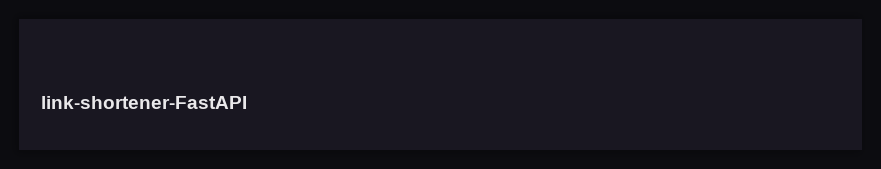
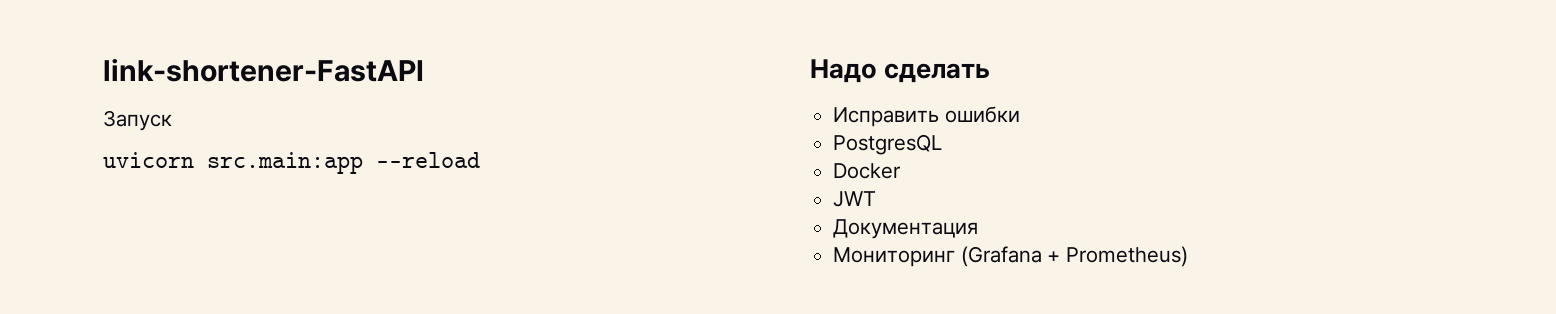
(247, 102) none -> [103,110,172,131] [103,152,480,174] [810,59,991,83] [833,106,1020,127] [833,134,943,155] [833,163,902,179] [833,191,877,207] [833,219,979,239] [833,246,1189,267] // Запуск // uvicorn src.main:app --reload // Надо сделать // Исправить ошибки // PostgresQL // Docker // JWT // Документация // Мониторинг (Grafana + Prometheus)

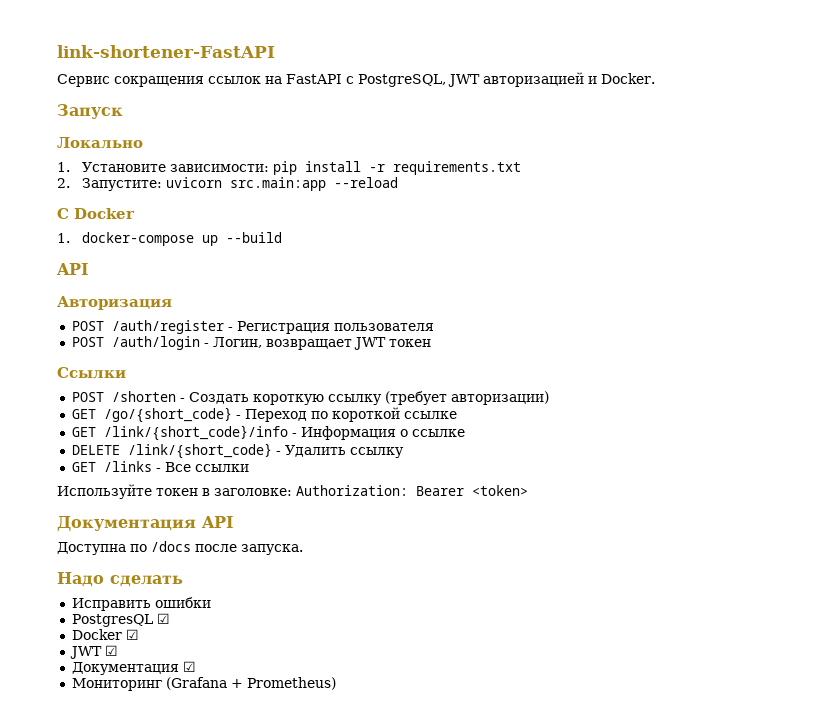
[103,110,172,131] [103,152,480,174] Запуск // uvicorn src.main:app --reload -> [57,72,655,87] [57,104,123,119] [57,137,143,149] [57,161,522,175] [57,177,399,191] [57,208,135,219] [57,232,283,246] [56,263,88,275] [57,296,172,310] [71,320,434,334] [71,336,431,350] [57,367,126,379] [71,391,549,405] [71,407,457,423] [71,425,465,441] [71,443,404,459] [71,461,249,472] [57,484,528,499] [57,516,233,531] [57,541,303,555] Сервис сокращения ссылок на FastAPI с PostgreSQL, JWT авторизацией и Docker. // Запуск // Локально // 1. Установите зависимости: pip install -r requirements.txt // 2. Запустите: uvicorn src.main:app --reload // С Docker // 1. docker-compose up --build // API // Авторизация // POST /auth/register - Регистрация пользователя // POST /auth/login - Логин, возвращает JWT токен // Ссылки // POST /shorten - Создать короткую ссылку (требует авторизации) // GET /go/{short_code} - Переход по короткой ссылке // GET /link/{short_code}/info - Информация о ссылке // DELETE /link/{short_code} - Удалить ссылку // GET /links - Все ссылки // Используйте токен в заголовке: Authorization: Bearer <token> // Документация API // Доступна по /docs после запуска.
[833,163,902,179] [833,191,877,207] [833,219,979,239] // Docker // JWT // Документация -> [156,613,170,624] [71,629,139,640] [69,645,118,659] [71,661,196,675] ☑ // Docker ☑ // JWT ☑ // Документация ☑

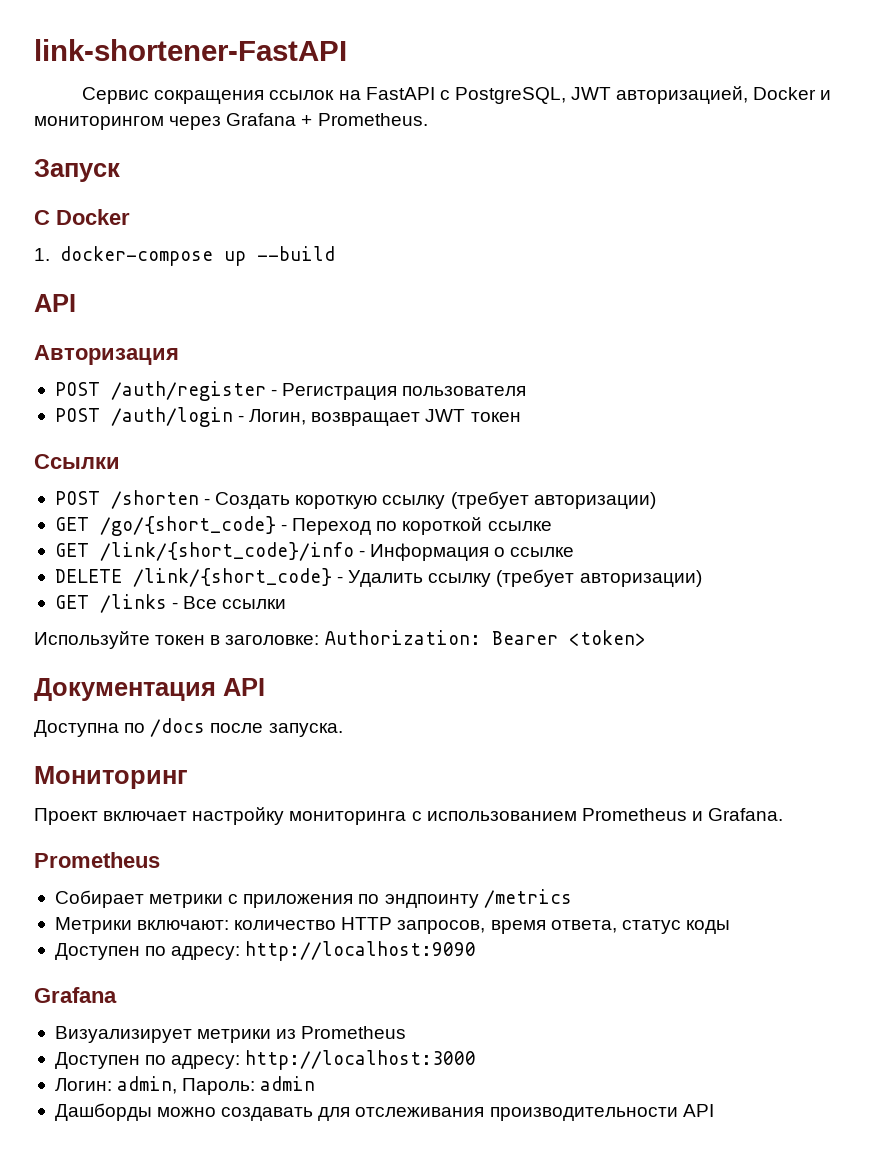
[482,72,655,87] [57,104,123,119] [57,137,143,149] [57,161,522,175] [57,177,399,191] авторизацией и Docker. // Запуск // Локально // 1. Установите зависимости: pip install -r requirements.txt // 2. Запустите: uvicorn src.main:app --reload -> [616,86,832,104] [34,113,428,130] [34,159,120,182] авторизацией, Docker и мониторингом через Grafana + Prometheus. // Запуск
(404, 452) none -> [496,569,702,587] (требует авторизации)
[57,572,183,587] [71,597,211,611] [71,613,170,627] [71,629,139,640] [69,645,118,659] [71,661,196,675] [71,677,336,691] Надо сделать // Исправить ошибки // PostgresQL ☑ // Docker ☑ // JWT ☑ // Документация ☑ // Мониторинг (Grafana + Prometheus) -> [34,766,188,789] [34,807,784,825] [34,852,160,868] [54,889,572,908] [54,917,730,934] [54,941,477,961] [34,987,117,1003] [54,1026,407,1043] [54,1050,477,1070] [54,1076,316,1095] [54,1103,714,1121] Мониторинг // Проект включает настройку мониторинга с использованием Prometheus и Grafana. // Prometheus // Собирает метрики с приложения по эндпоинту /metrics // Метрики включают: количество HTTP запросов, время ответа, статус коды // Доступен по адресу: http://localhost:9090 // Grafana // Визуализирует метрики из Prometheus // Доступен по адресу: http://localhost:3000 // Логин: admin, Пароль: admin // Дашборды можно создавать для отслеживания производительности API

